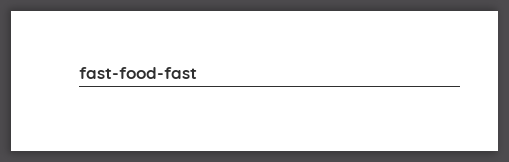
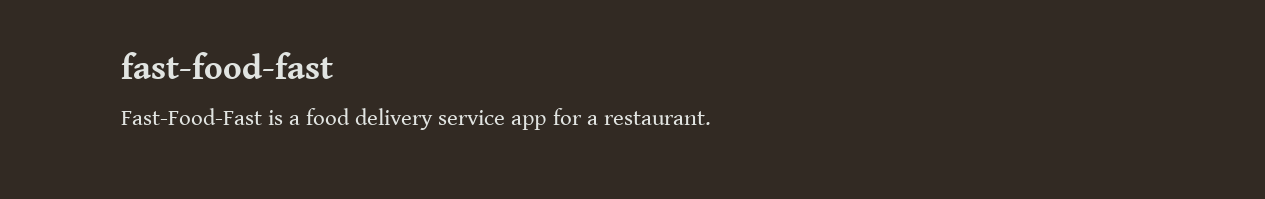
(197, 73) none -> [121,108,711,130] // Fast-Food-Fast is a food delivery service app for a restaurant.

